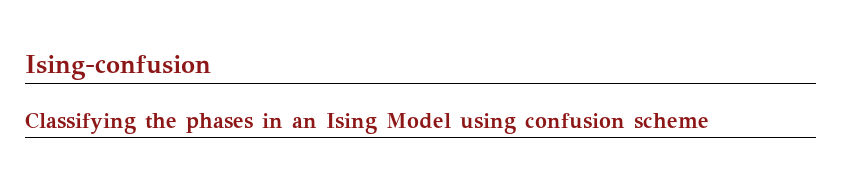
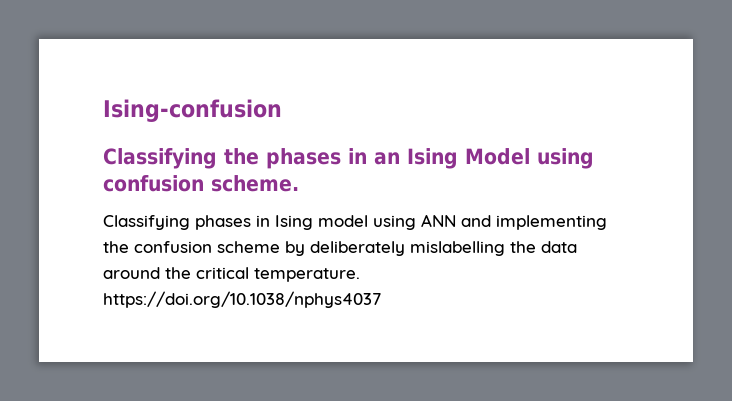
[634,113,709,129] scheme -> [211,175,299,192] [103,214,607,230] [103,241,577,256] [103,267,360,282] [103,291,381,308] scheme. // Classifying phases in Ising model using ANN and implementing the confusion scheme by deliberately mislabelling the data around the critical temperature. https://doi.org/10.1038/nphys4037

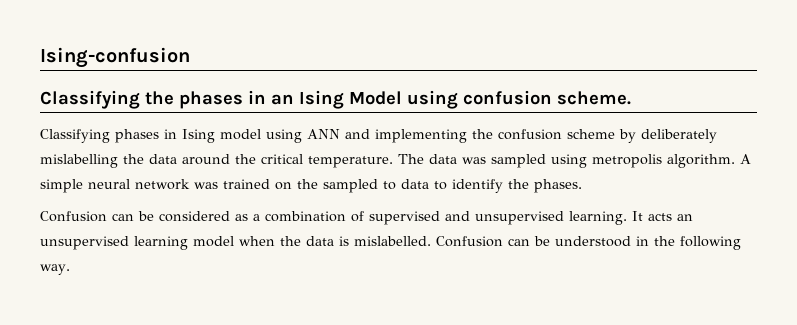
[103,291,381,308] https://doi.org/10.1038/nphys4037 -> [398,154,751,168] [40,179,582,193] [40,211,693,225] [40,236,741,250] [40,264,70,275] The data was sampled using metropolis algorithm. A simple neural network was trained on the sampled to data to identify the phases. // Confusion can be considered as a combination of supervised and unsupervised learning. It acts an unsupervised learning model when the data is mislabelled. Confusion can be understood in the following way.

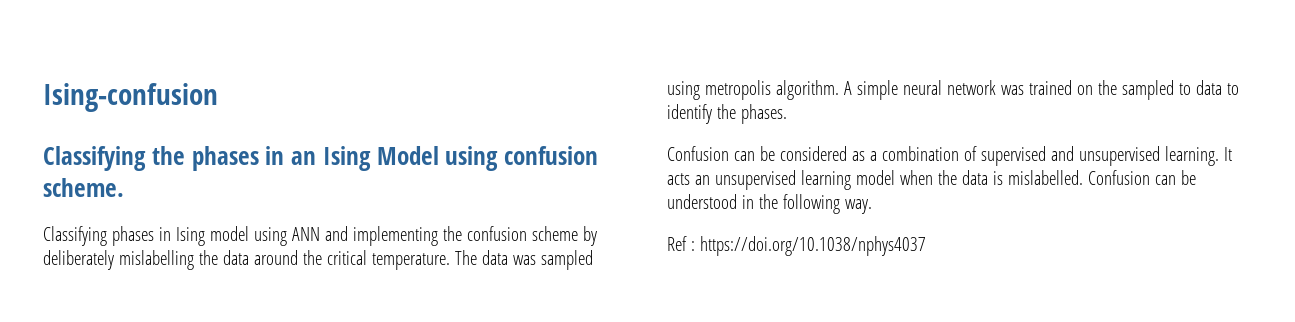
(70, 269) none -> [667,236,926,256] // Ref : https://doi.org/10.1038/nphys4037

